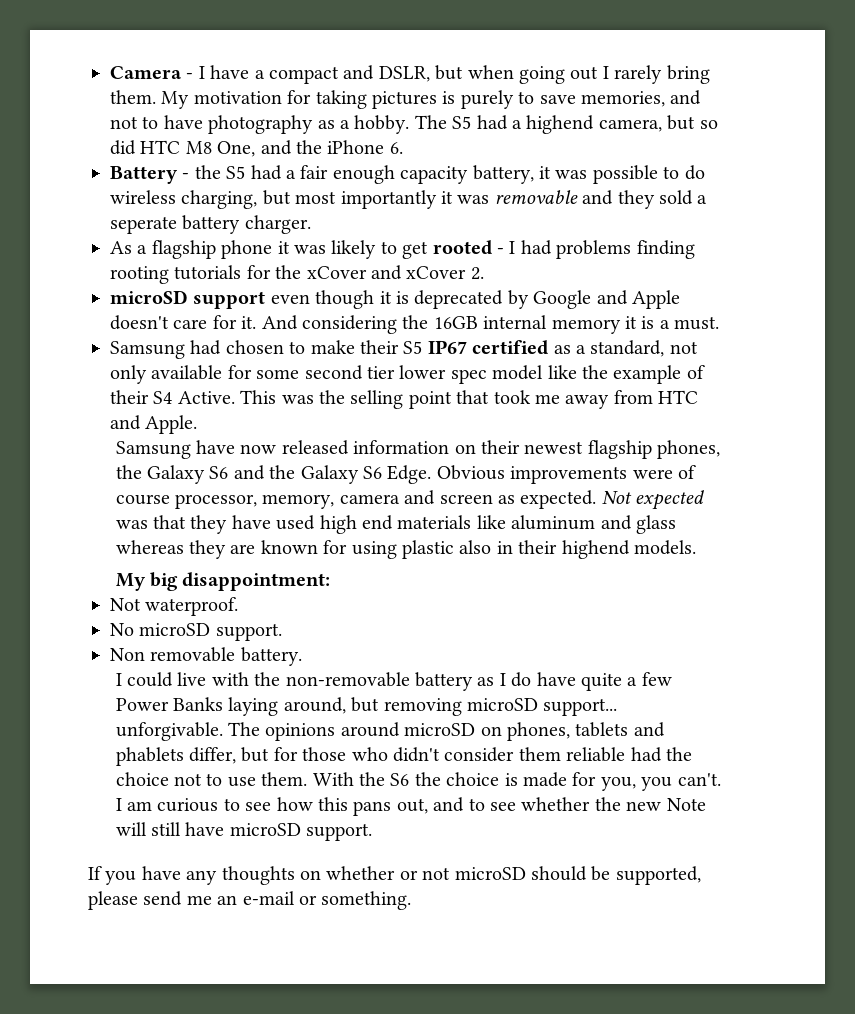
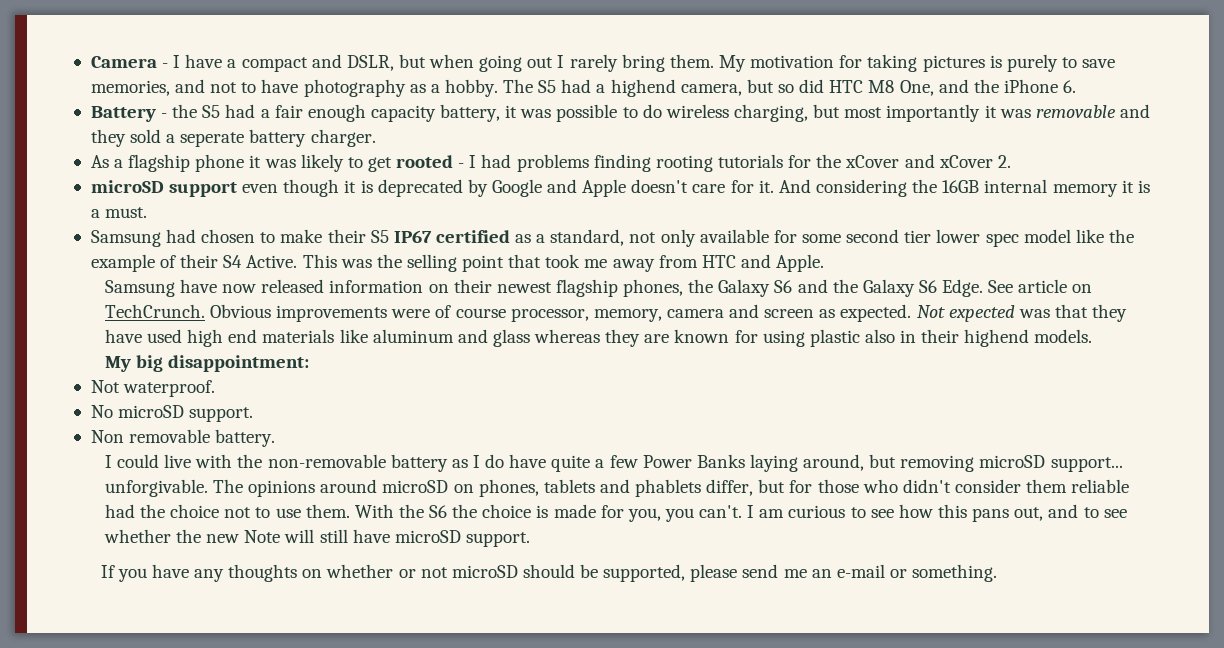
(432, 474) none -> [988,279,1093,293] [104,304,205,318] See article on TechCrunch.

